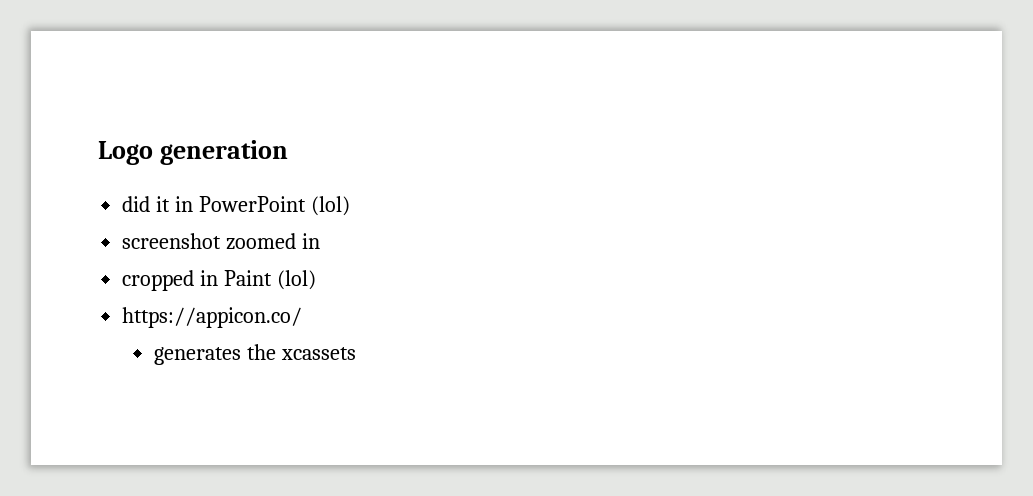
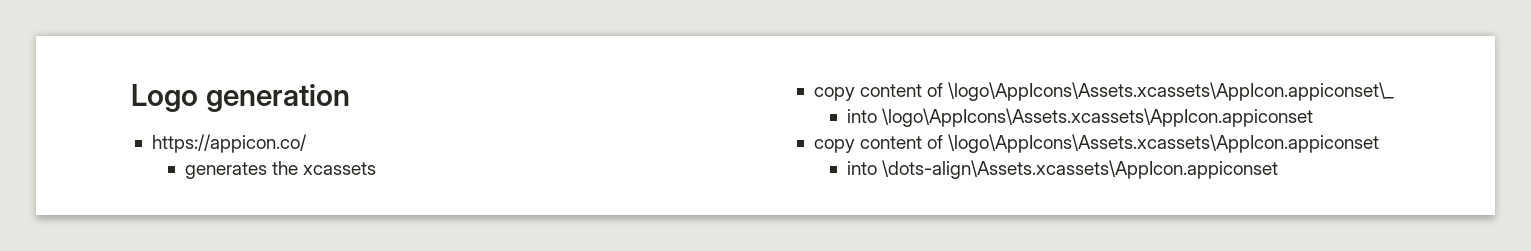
[122,196,350,216] [122,233,321,250] [122,270,317,291] [122,307,303,328] [154,344,356,365] did it in PowerPoint (lol) // screenshot zoomed in // cropped in Paint (lol) // https://appicon.co/ // generates the xcassets -> [151,134,307,153] [185,161,377,179] [813,82,1395,101] [847,108,1314,127] [813,134,1380,153] [847,160,1279,179] https://appicon.co/ // generates the xcassets // copy content of \logo\AppIcons\Assets.xcassets\AppIcon.appiconset\_ // into \logo\AppIcons\Assets.xcassets\AppIcon.appiconset // copy content of \logo\AppIcons\Assets.xcassets\AppIcon.appiconset // into \dots-align\Assets.xcassets\AppIcon.appiconset

